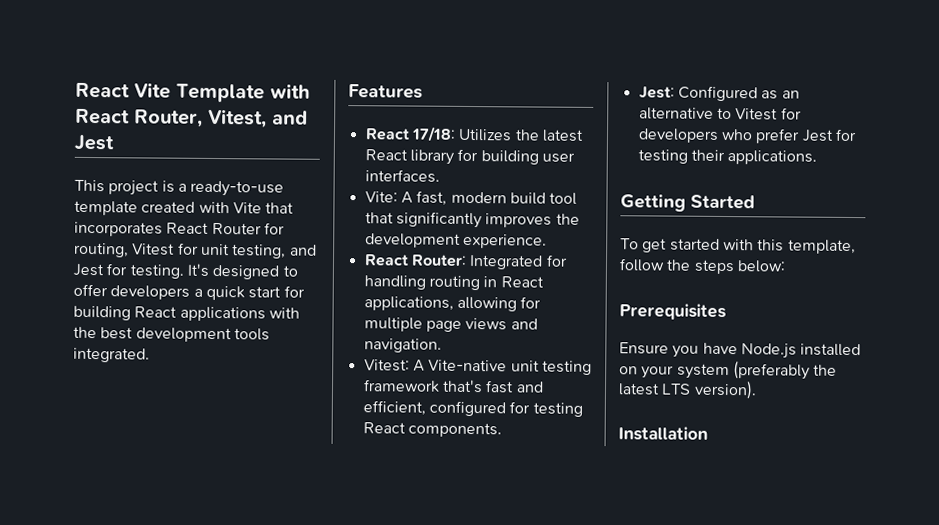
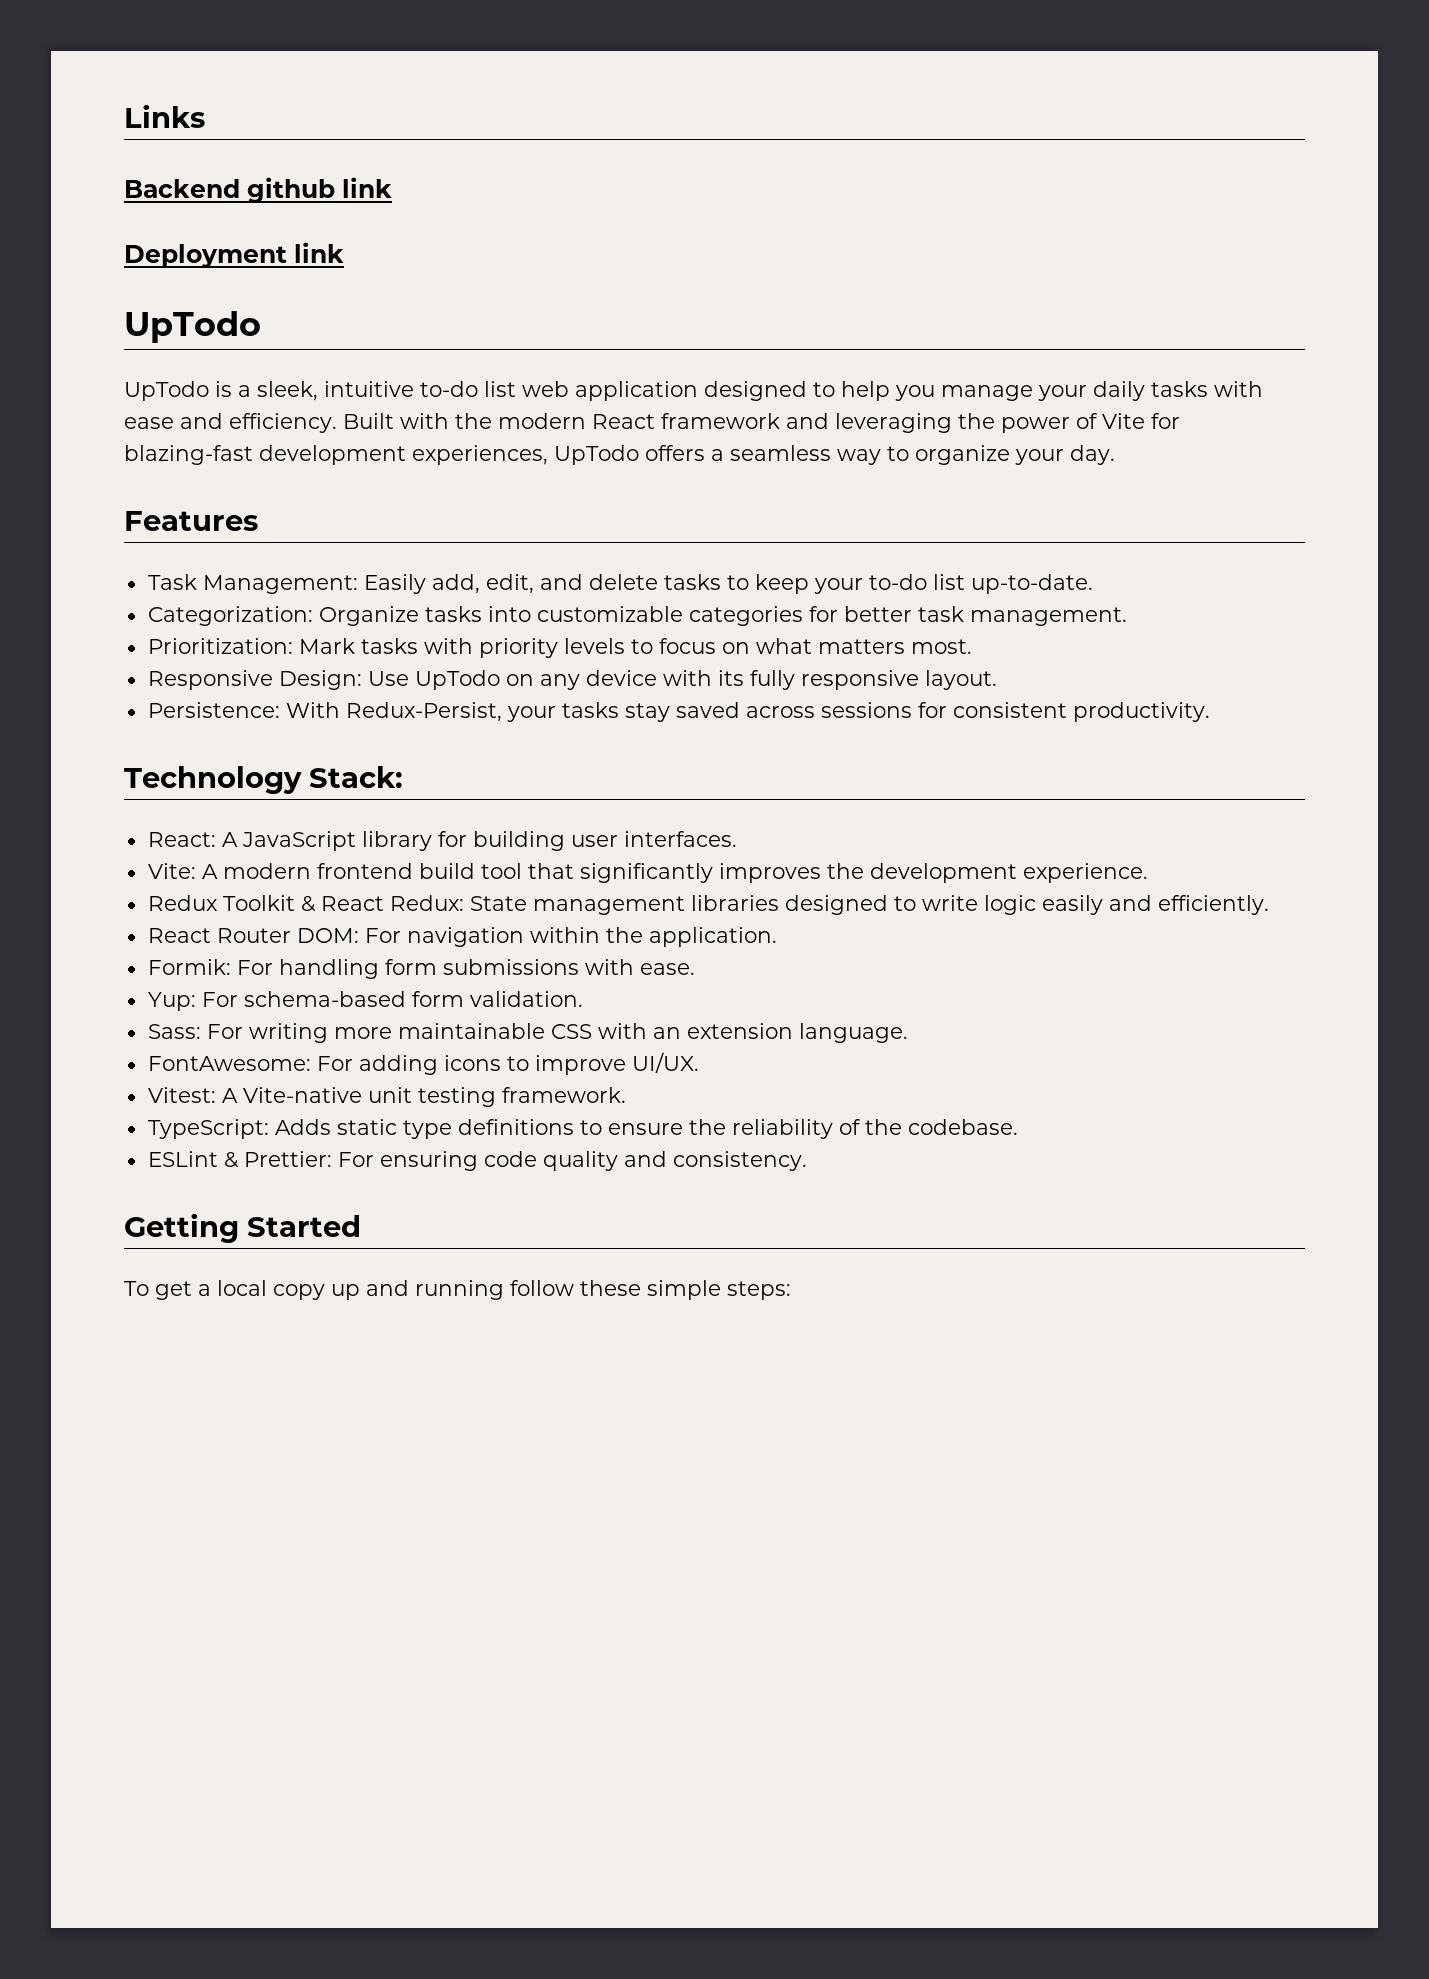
[75,82,310,103] [75,108,308,129] [74,134,114,152] [74,179,285,197] [74,200,295,216] [74,221,285,237] [74,242,317,259] [73,263,298,280] [73,283,305,301] [73,305,300,322] [73,326,270,343] [73,347,150,363] [348,84,423,99] [364,126,584,142] [364,149,408,161] React Vite Template with React Router, Vitest, and Jest // This project is a ready-to-use template created with Vite that incorporates React Router for routing, Vitest for unit testing, and Jest for testing. It's designed to offer developers a quick start for building React applications with the best development tools integrated. // Features // React 17/18: Utilizes the latest React -> [124,104,205,128] [124,177,392,203] [124,242,344,268] [124,311,261,343] [124,381,1263,401] [124,413,1180,433] [124,445,1115,465] [124,511,258,531] [147,574,1093,594] [147,606,1127,626] [147,638,972,658] [147,670,997,690] [147,702,1210,722] [124,766,403,794] [147,831,356,851] Links // Backend github link // Deployment link // UpTodo // UpTodo is a sleek, intuitive to-do list web application designed to help you manage your daily tasks with ease and efficiency. Built with the modern React framework and leveraging the power of Vite for blazing-fast development experiences, UpTodo offers a seamless way to organize your day. // Features // Task Management: Easily add, edit, and delete tasks to keep your to-do list up-to-date. // Categorization: Organize tasks into customizable categories for better task management. // Prioritization: Mark tasks with priority levels to focus on what matters most. // Responsive Design: Use UpTodo on any device with its fully responsive layout. // Persistence: With Redux-Persist, your tasks stay saved across sessions for consistent productivity. // Technology Stack: // React: A JavaScript
[416,190,507,206] fast, modern -> [222,863,413,879] modern frontend
[363,254,568,270] [363,275,544,291] [363,296,542,312] [363,317,538,332] [363,338,442,353] React Router: Integrated for handling routing in React applications, allowing for multiple page views and navigation. -> [147,895,1269,915] [147,927,777,947] [147,959,695,979] [147,991,583,1011] [147,1023,908,1043] [147,1052,699,1075] Redux Toolkit & React Redux: State management libraries designed to write logic easily and efficiently. // React Router DOM: For navigation within the application. // Formik: For handling form submissions with ease. // Yup: For schema-based form validation. // Sass: For writing more maintainable CSS with an extension language. // FontAwesome: For adding icons to improve UI/UX.
[362,379,544,394] [362,400,583,417] [362,422,502,438] [638,85,800,102] [638,107,802,121] [637,128,857,144] [637,149,818,165] [620,194,755,212] [620,238,856,255] [619,258,786,275] [619,303,726,321] [619,342,862,359] [619,361,838,380] [618,380,757,400] [618,426,708,441] framework that's fast and efficient, configured for testing React components. // Jest: Configured as an alternative to Vitest for developers who prefer Jest for testing their applications. // Getting Started // To get started with this template, follow the steps below: // Prerequisites // Ensure you have Node.js installed on your system (preferably the latest LTS version). // Installation -> [501,1087,626,1103] [147,1119,1018,1139] [147,1151,807,1171] [124,1213,361,1243] [124,1280,791,1300] framework. // TypeScript: Adds static type definitions to ensure the reliability of the codebase. // ESLint & Prettier: For ensuring code quality and consistency. // Getting Started // To get a local copy up and running follow these simple steps:

